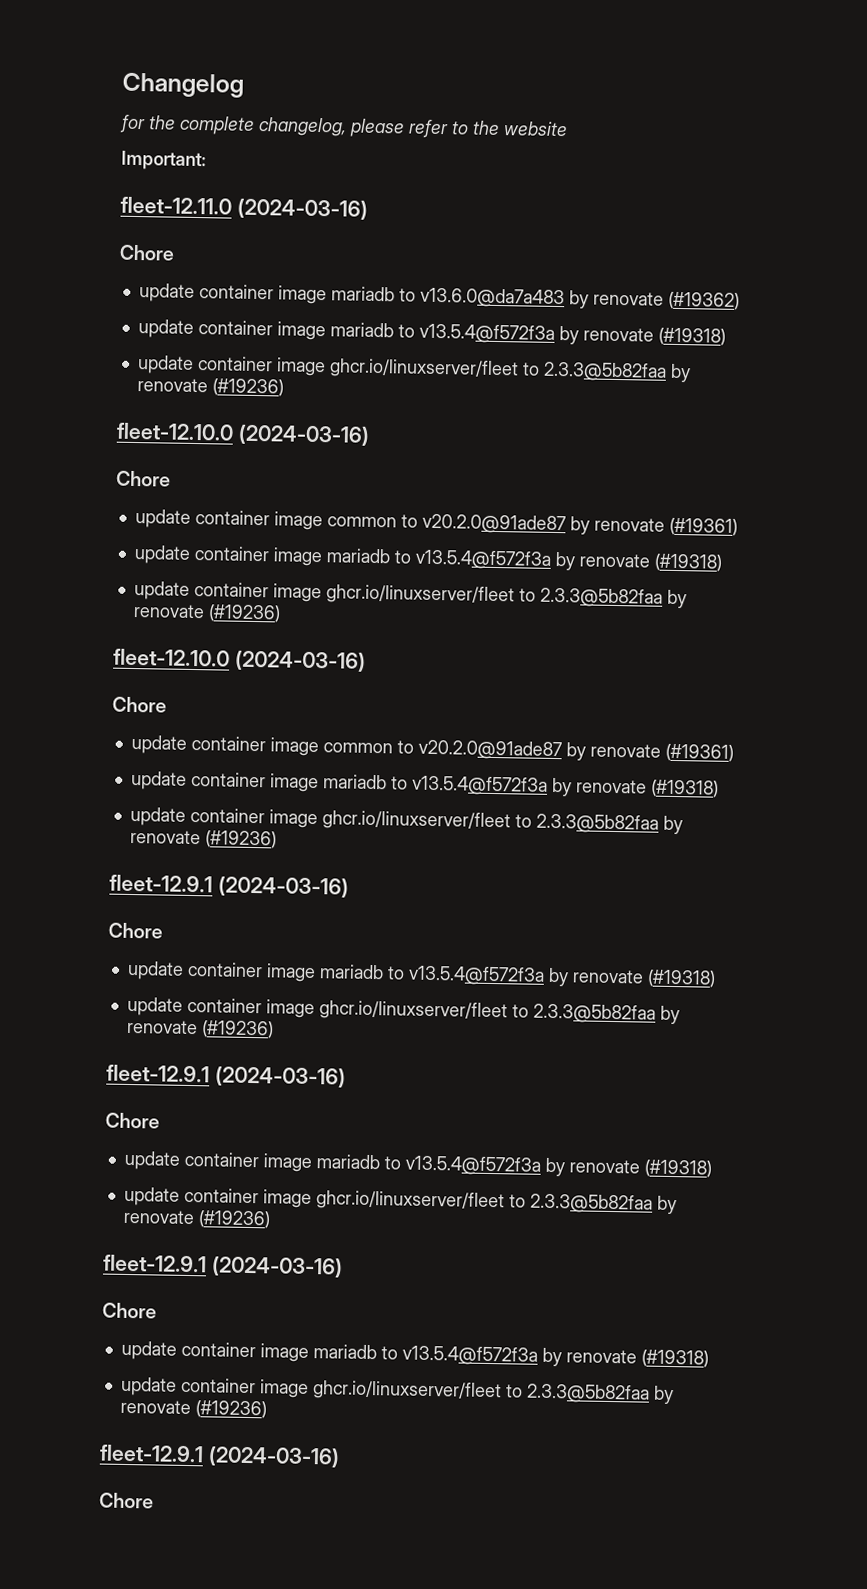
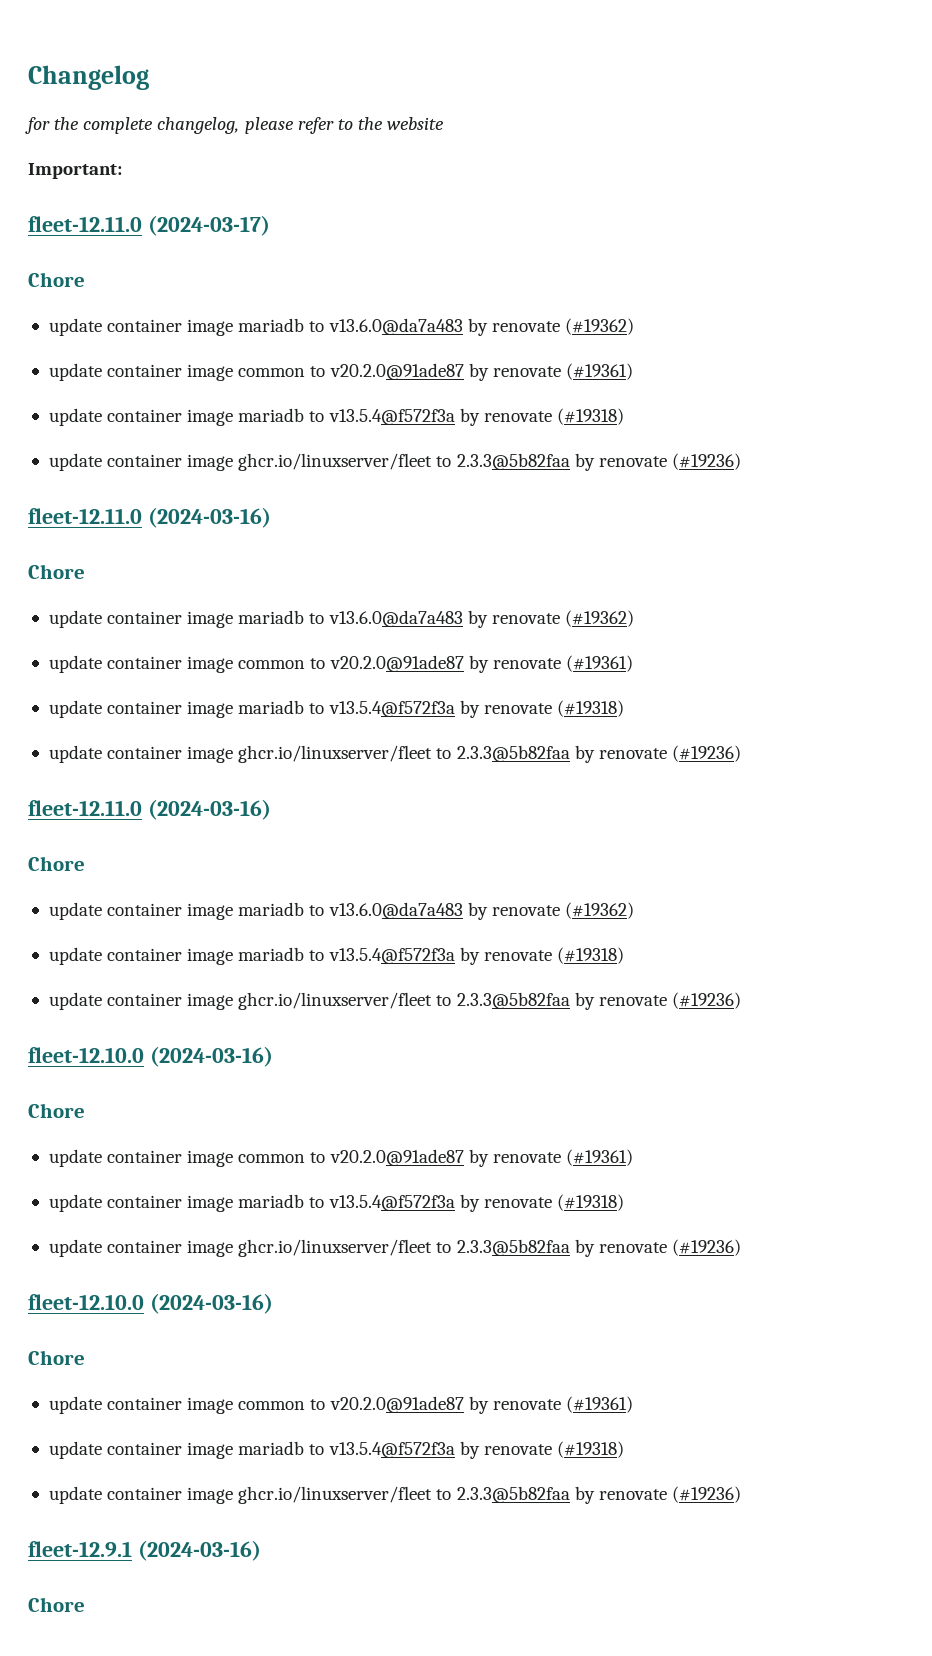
(206, 160) none -> [28,215,270,236] [28,272,85,287] [48,318,634,336] [48,363,633,381] [48,408,624,426] [48,453,741,471] [28,507,271,528] [28,564,85,579] [48,610,634,628] [48,655,633,673] [48,700,624,718] [48,745,741,763] // fleet-12.11.0 (2024-03-17) // Chore // update container image mariadb to v13.6.0@da7a483 by renovate (#19362) // update container image common to v20.2.0@91ade87 by renovate (#19361) // update container image mariadb to v13.5.4@f572f3a by renovate (#19318) // update container image ghcr.io/linuxserver/fleet to 2.3.3@5b82faa by renovate (#19236) // fleet-12.11.0 (2024-03-16) // Chore // update container image mariadb to v13.6.0@da7a483 by renovate (#19362) // update container image common to v20.2.0@91ade87 by renovate (#19361) // update container image mariadb to v13.5.4@f572f3a by renovate (#19318) // update container image ghcr.io/linuxserver/fleet to 2.3.3@5b82faa by renovate (#19236)
[126,960,716,988] [126,996,680,1025] [126,1019,274,1039] [106,1064,346,1088] [105,1112,160,1129] [123,1150,712,1178] [123,1186,677,1215] [122,1209,271,1229] [103,1254,343,1278] [102,1302,157,1319] [120,1340,709,1368] [120,1376,674,1405] [119,1399,267,1419] [99,1444,340,1468] [99,1492,154,1509] // update container image mariadb to v13.5.4@f572f3a by renovate (#19318) // update container image ghcr.io/linuxserver/fleet to 2.3.3@5b82faa by renovate (#19236) // fleet-12.9.1 (2024-03-16) // Chore // update container image mariadb to v13.5.4@f572f3a by renovate (#19318) // update container image ghcr.io/linuxserver/fleet to 2.3.3@5b82faa by renovate (#19236) // fleet-12.9.1 (2024-03-16) // Chore // update container image mariadb to v13.5.4@f572f3a by renovate (#19318) // update container image ghcr.io/linuxserver/fleet to 2.3.3@5b82faa by renovate (#19236) // fleet-12.9.1 (2024-03-16) // Chore -> (85, 1604) none

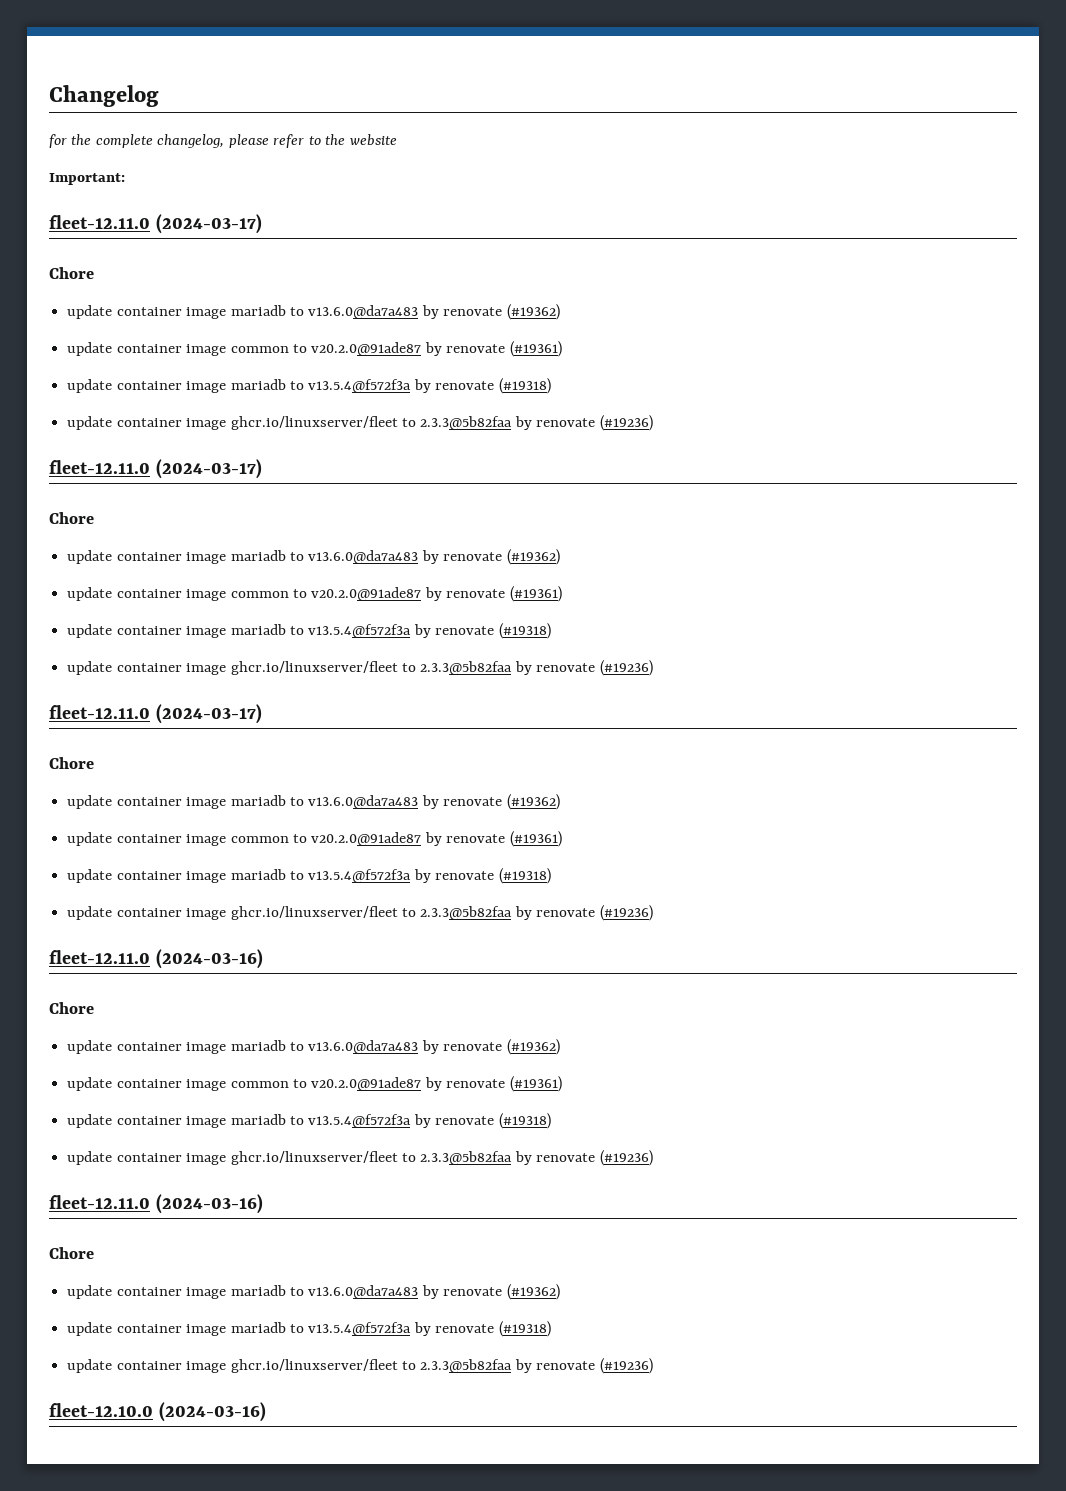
(741, 461) none -> [49,459,262,479] [49,512,94,524] [67,549,560,565] [67,586,562,602] [67,623,551,639] [67,660,653,676] [49,704,262,724] [49,757,94,769] [67,794,560,810] [67,831,562,847] [67,868,551,884] [67,905,653,921] // fleet-12.11.0 (2024-03-17) // Chore // update container image mariadb to v13.6.0@da7a483 by renovate (#19362) // update container image common to v20.2.0@91ade87 by renovate (#19361) // update container image mariadb to v13.5.4@f572f3a by renovate (#19318) // update container image ghcr.io/linuxserver/fleet to 2.3.3@5b82faa by renovate (#19236) // fleet-12.11.0 (2024-03-17) // Chore // update container image mariadb to v13.6.0@da7a483 by renovate (#19362) // update container image common to v20.2.0@91ade87 by renovate (#19361) // update container image mariadb to v13.5.4@f572f3a by renovate (#19318) // update container image ghcr.io/linuxserver/fleet to 2.3.3@5b82faa by renovate (#19236)
[28,1103,85,1118] [48,1149,633,1167] [48,1194,624,1212] [48,1239,741,1257] [28,1293,273,1314] [28,1350,85,1365] [48,1396,633,1414] [48,1441,624,1459] [48,1486,741,1504] [28,1540,261,1561] [28,1597,85,1612] // Chore // update container image common to v20.2.0@91ade87 by renovate (#19361) // update container image mariadb to v13.5.4@f572f3a by renovate (#19318) // update container image ghcr.io/linuxserver/fleet to 2.3.3@5b82faa by renovate (#19236) // fleet-12.10.0 (2024-03-16) // Chore // update container image common to v20.2.0@91ade87 by renovate (#19361) // update container image mariadb to v13.5.4@f572f3a by renovate (#19318) // update container image ghcr.io/linuxserver/fleet to 2.3.3@5b82faa by renovate (#19236) // fleet-12.9.1 (2024-03-16) // Chore -> (266, 1412) none

